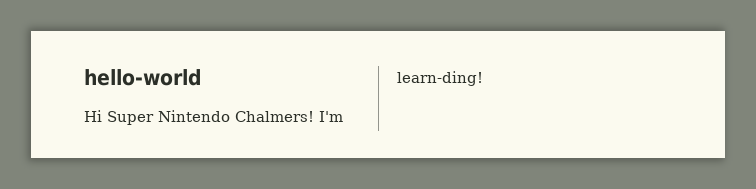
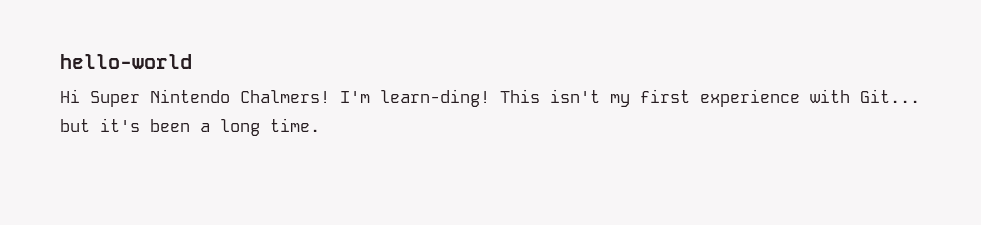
(483, 78) none -> [500,89,920,107] [60,118,320,136] This isn't my first experience with Git... but it's been a long time.

